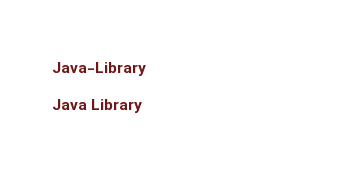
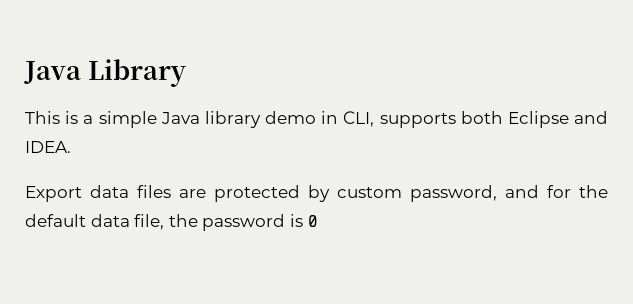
[52,62,146,76] Java-Library // -> (24, 72) none
(143, 106) none -> [25,111,609,128] [25,141,71,153] [25,185,608,202] [25,214,318,231] // This is a simple Java library demo in CLI, supports both Eclipse and IDEA. // Export data files are protected by custom password, and for the default data file, the password is 0

